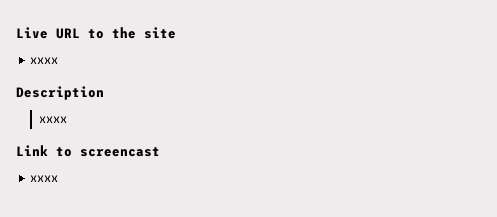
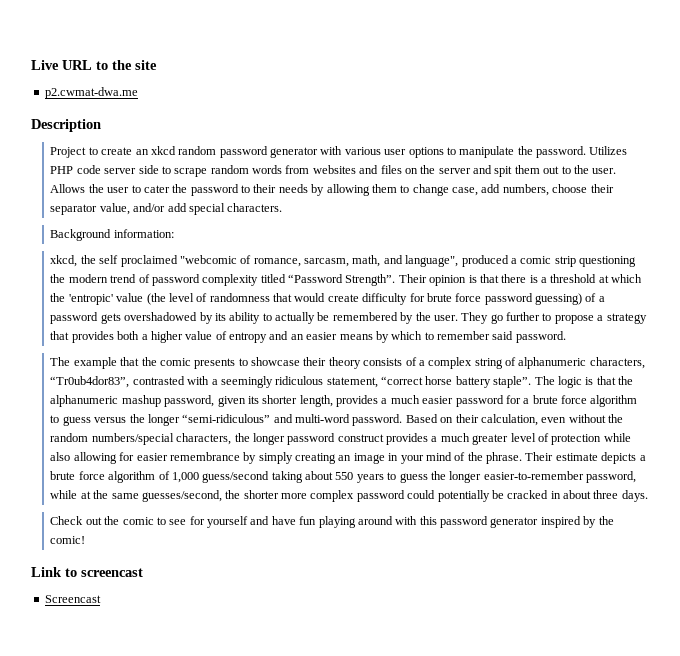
[30,57,59,64] xxxx -> [44,87,138,99] p2.cwmat-dwa.me
[38,116,67,123] xxxx -> [50,146,628,158] [50,165,617,177] [50,184,614,196] [50,203,283,215] [50,229,174,241] [50,255,637,267] [50,274,643,286] [50,293,605,305] [50,312,647,324] [50,331,566,343] [50,357,645,369] [50,376,634,388] [50,395,638,407] [50,414,624,426] [50,433,631,445] [50,452,646,464] [50,471,637,483] [50,490,648,502] [50,516,614,528] [50,536,86,544] Project to create an xkcd random password generator with various user options to manipulate the password. Utilizes PHP code server side to scrape random words from websites and files on the server and spit them out to the user. Allows the user to cater the password to their needs by allowing them to change case, add numbers, choose their separator value, and/or add special characters. // Background information: // xkcd, the self proclaimed "webcomic of romance, sarcasm, math, and language", produced a comic strip questioning the modern trend of password complexity titled “Password Strength”. Their opinion is that there is a threshold at which the 'entropic' value (the level of randomness that would create difficulty for brute force password guessing) of a password gets overshadowed by its ability to actually be remembered by the user. They go further to propose a strategy that provides both a higher value of entropy and an easier means by which to remember said password. // The example that the comic presents to showcase their theory consists of a complex string of alphanumeric characters, “Tr0ub4dor83”, contrasted with a seemingly ridiculous statement, “correct horse battery staple”. The logic is that the alphanumeric mashup password, given its shorter length, provides a much easier password for a brute force algorithm to guess versus the longer “semi-ridiculous” and multi-word password. Based on their calculation, even without the random numbers/special characters, the longer password construct provides a much greater level of protection while also allowing for easier remembrance by simply creating an image in your mind of the phrase. Their estimate depicts a brute force algorithm of 1,000 guess/second taking about 550 years to guess the longer easier-to-remember password, while at the same guesses/second, the shorter more complex password could potentially be cracked in about three days. // Check out the comic to see for yourself and have fun playing around with this password generator inspired by the comic!
[30,175,59,182] xxxx -> [44,595,101,603] Screencast

